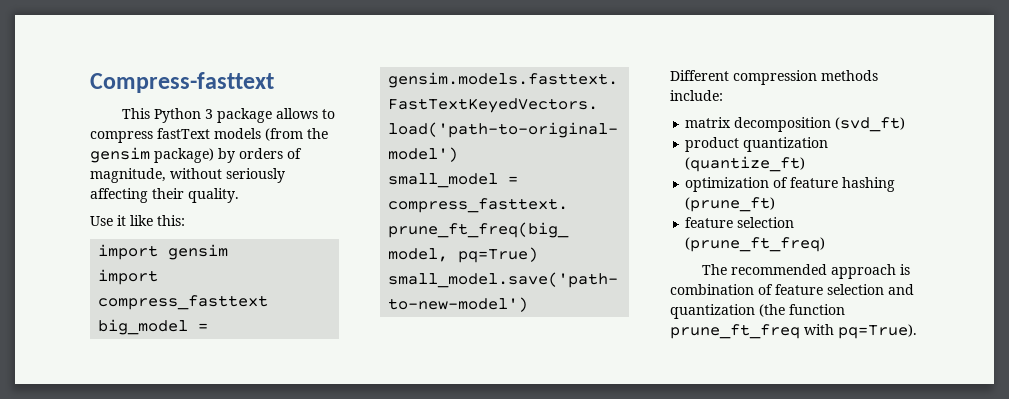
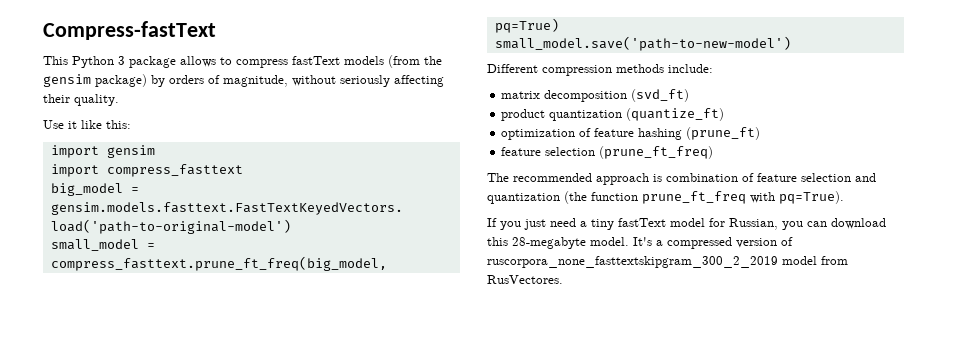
[90,72,274,93] Compress-fasttext -> [43,21,216,40] Compress-fastText
(917, 331) none -> [487,218,886,230] [487,237,793,249] [487,256,848,268] [487,275,563,284] // If you just need a tiny fastText model for Russian, you can download this 28-megabyte model. It's a compressed version of ruscorpora_none_fasttextskipgram_300_2_2019 model from RusVectores.

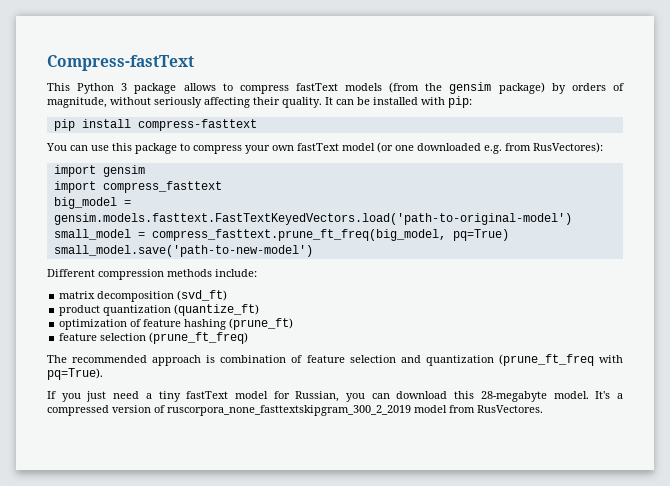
[43,120,131,129] // Use it like this: -> [325,96,472,108] [53,119,257,131] [46,142,603,154] It can be installed with pip: // pip install compress-fasttext // You can use this package to compress your own fastText model (or one downloaded e.g. from RusVectores):
[564,191,746,204] (the function prune_ft_freq -> [498,354,594,366] (prune_ft_freq

